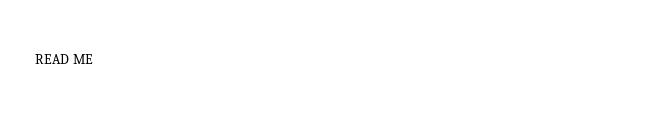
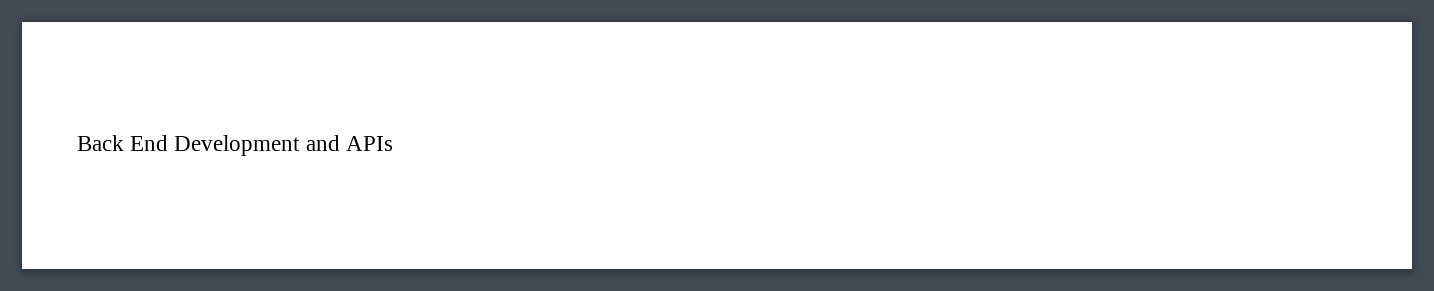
[35,54,93,64] READ ME -> [77,135,393,156] Back End Development and APIs

